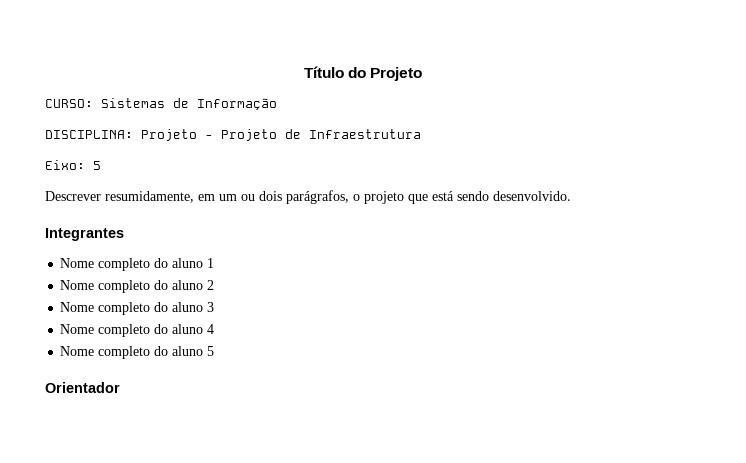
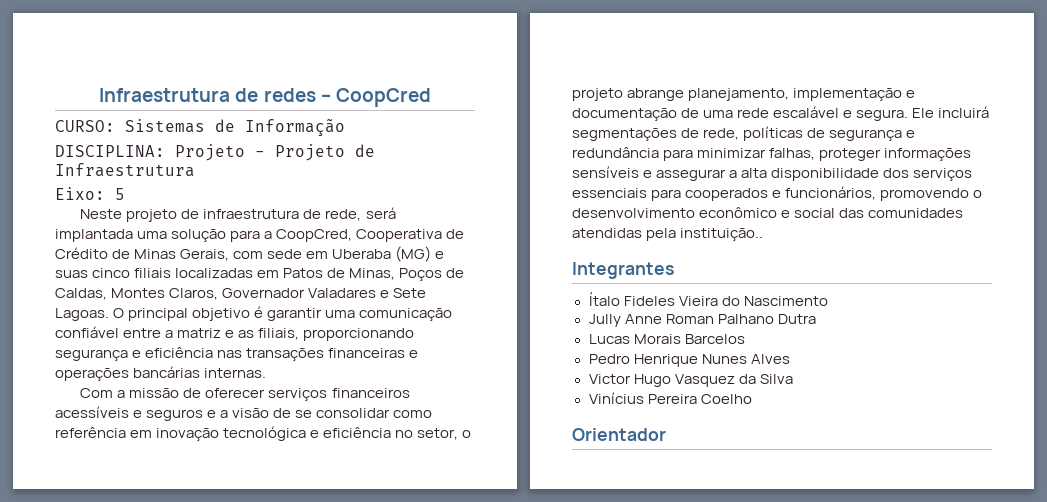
[303,66,423,81] Título do Projeto -> [99,88,431,107] Infraestrutura de redes – CoopCred
[45,190,571,204] [45,228,124,241] [60,258,215,271] [60,280,215,293] [60,302,215,315] [60,324,215,337] [60,346,215,359] Descrever resumidamente, em um ou dois parágrafos, o projeto que está sendo desenvolvido. // Integrantes // Nome completo do aluno 1 // Nome completo do aluno 2 // Nome completo do aluno 3 // Nome completo do aluno 4 // Nome completo do aluno 5 -> [80,207,396,222] [55,229,465,242] [55,246,445,262] [55,268,465,281] [55,288,427,300] [55,306,453,321] [55,326,415,341] [55,347,419,361] [55,366,267,381] [80,388,410,401] [55,406,433,421] [55,426,472,441] [572,88,916,101] [572,106,990,121] [572,126,916,141] [572,147,972,161] [572,166,973,181] [572,186,983,201] [572,207,964,218] [572,228,764,241] [572,262,674,279] [588,292,828,306] [588,314,816,327] [588,334,745,344] [588,354,790,367] [588,374,793,387] [588,392,752,404] Neste projeto de infraestrutura de rede, será implantada uma solução para a CoopCred, Cooperativa de Crédito de Minas Gerais, com sede em Uberaba (MG) e suas cinco filiais localizadas em Patos de Minas, Poços de Caldas, Montes Claros, Governador Valadares e Sete Lagoas. O principal objetivo é garantir uma comunicação confiável entre a matriz e as filiais, proporcionando segurança e eficiência nas transações financeiras e operações bancárias internas. // Com a missão de oferecer serviços financeiros acessíveis e seguros e a visão de se consolidar como referência em inovação tecnológica e eficiência no setor, o projeto abrange planejamento, implementação e documentação de uma rede escalável e segura. Ele incluirá segmentações de rede, políticas de segurança e redundância para minimizar falhas, proteger informações sensíveis e assegurar a alta disponibilidade dos serviços essenciais para cooperados e funcionários, promovendo o desenvolvimento econômico e social das comunidades atendidas pela instituição.. // Integrantes // Ítalo Fideles Vieira do Nascimento // Jully Anne Roman Palhano Dutra // Lucas Morais Barcelos // Pedro Henrique Nunes Alves // Victor Hugo Vasquez da Silva // Vinícius Pereira Coelho

